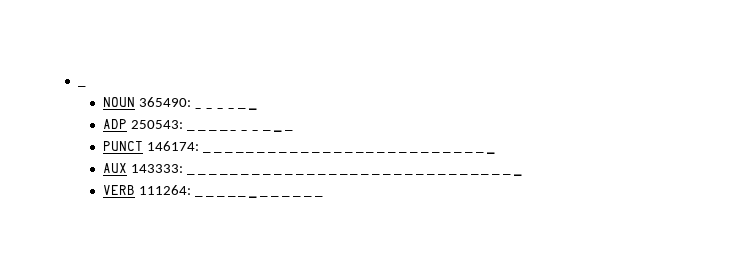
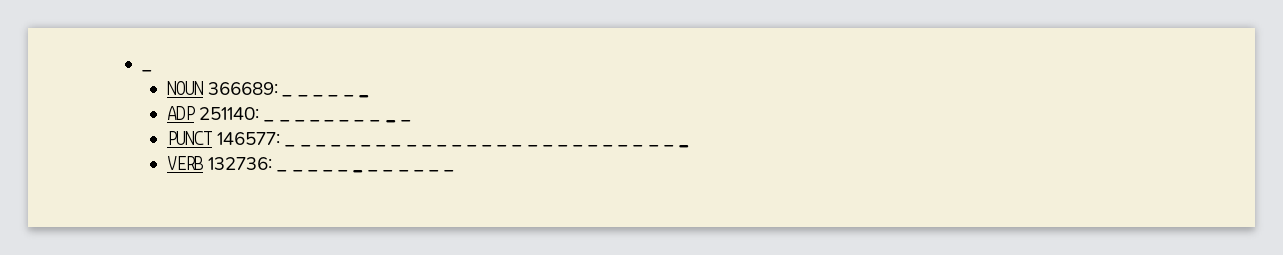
[138,97,191,107] 365490: -> [208,82,279,95] 366689:
[130,120,183,129] 250543: -> [199,107,260,120] 251140:
[146,141,199,151] [202,151,495,154] [102,163,183,173] [186,173,228,175] 146174: _ _ _ _ _ _ _ _ _ _ _ _ _ _ _ _ _ _ _ _ _ _ _ _ _ _ _ // AUX 143333: _ _ _ _ -> [217,132,281,145] 146577:
[138,185,191,195] 111264: -> [208,157,273,170] 132736:

